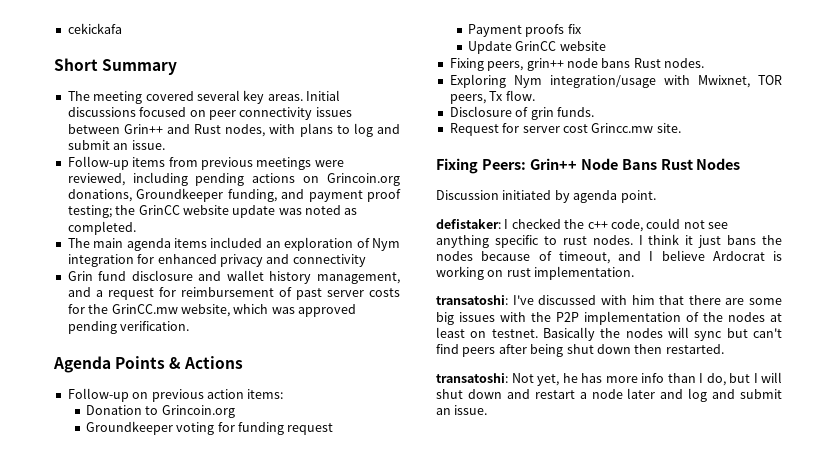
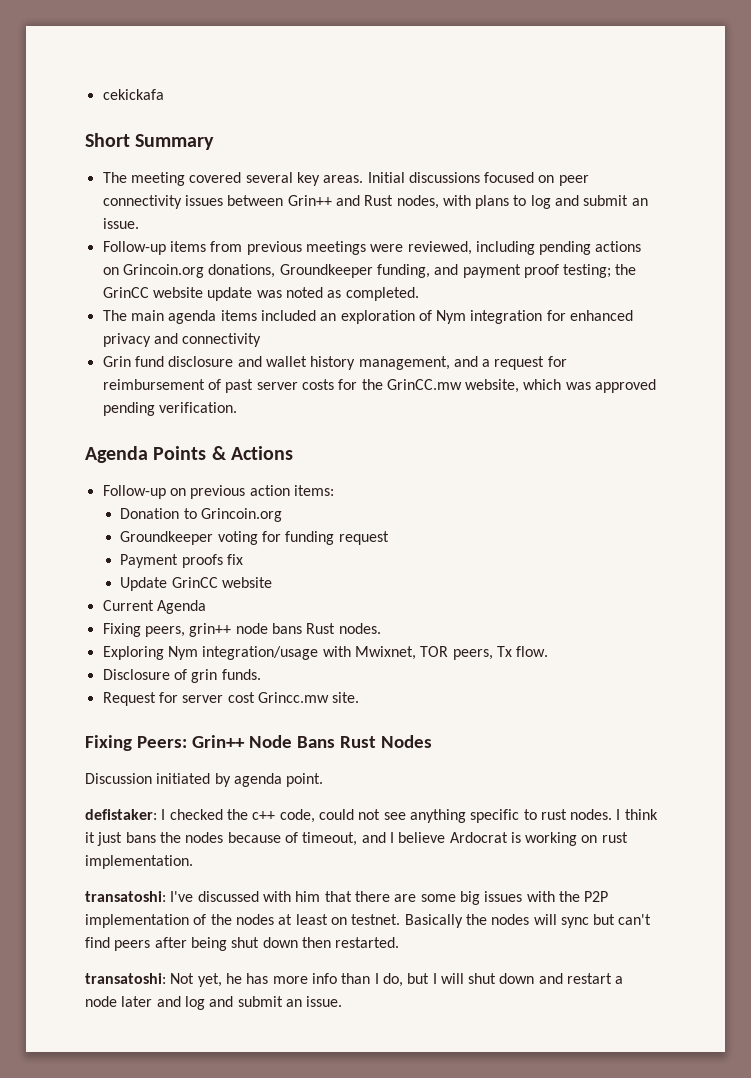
(606, 46) none -> [102,600,206,614] // Current Agenda

